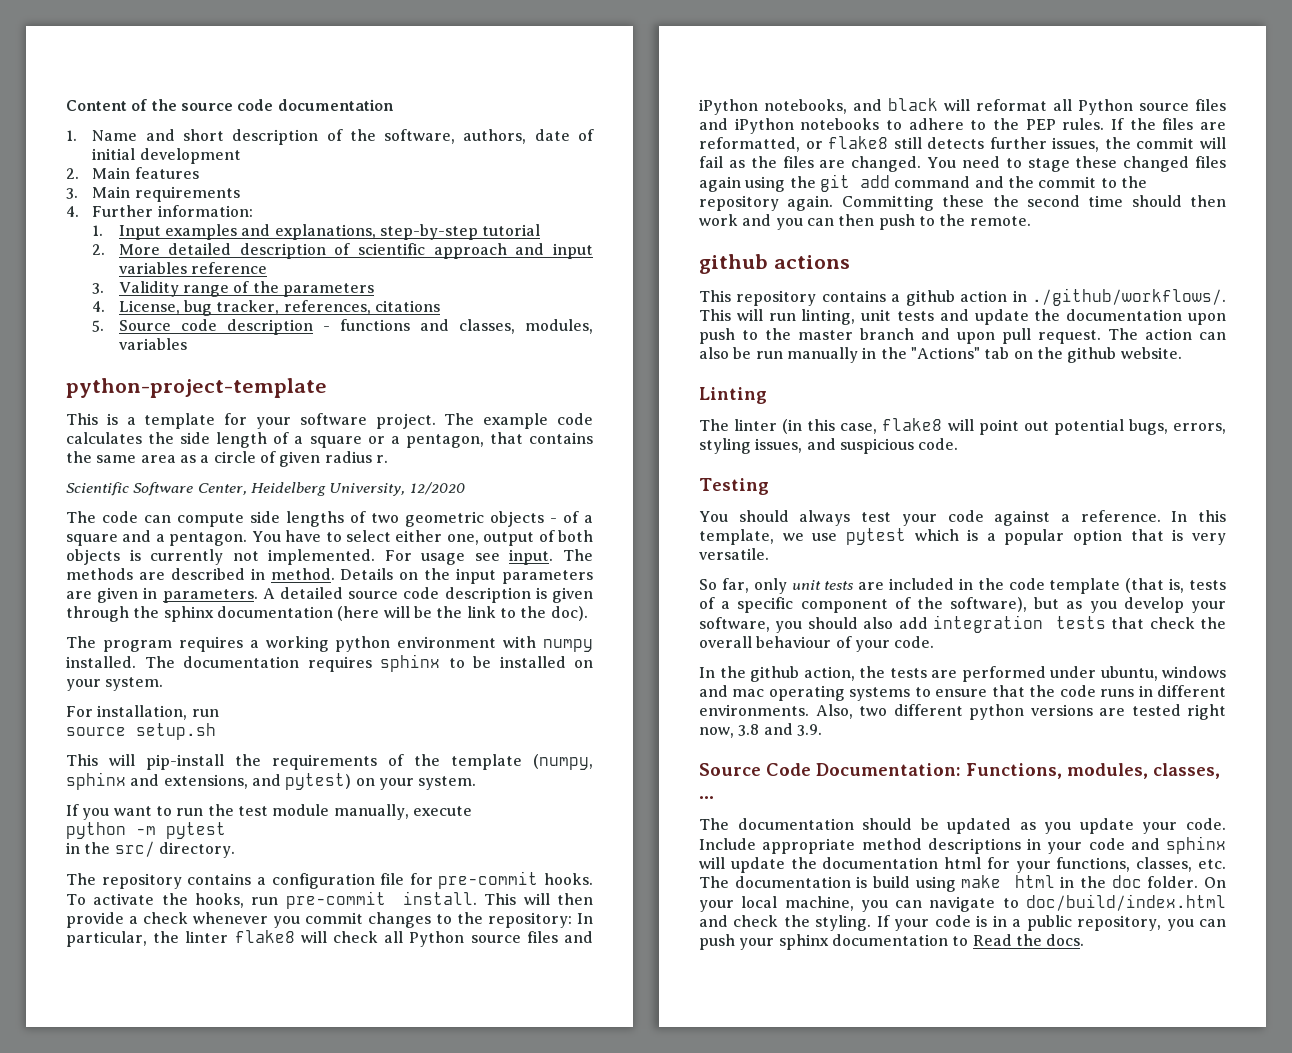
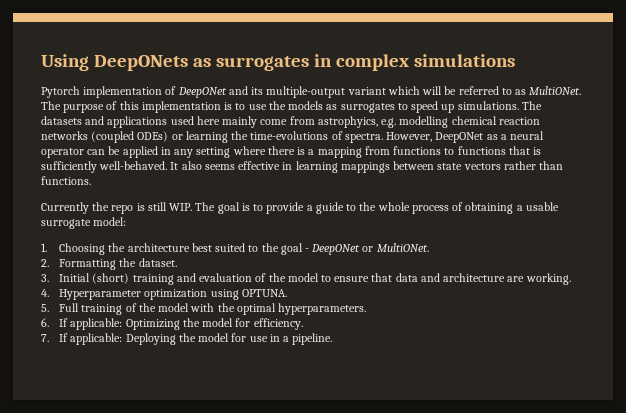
[66,99,394,111] [66,129,594,145] [92,148,241,164] [66,167,199,179] [66,186,240,202] [66,205,253,217] [92,224,541,240] [92,243,593,259] [118,262,267,274] [92,281,374,297] [92,300,440,316] [92,319,593,335] [118,338,187,350] [66,378,327,398] [66,413,593,429] [66,432,593,448] [66,451,388,467] [66,482,465,496] [66,511,593,527] [66,530,593,546] [66,549,593,565] [66,568,594,584] [66,587,593,603] [66,606,588,622] [66,636,593,652] [66,654,593,672] [66,677,164,691] [66,705,219,720] [66,723,216,740] [66,754,593,770] [66,772,477,790] [66,804,472,820] [66,822,226,839] [66,841,235,858] [66,871,593,889] [66,891,593,909] [66,912,593,928] [66,930,593,947] [699,98,1226,115] [699,118,1226,134] [699,136,1226,152] [699,156,1226,172] [699,174,1147,192] [699,195,1226,211] [699,214,1031,230] [699,254,850,274] [699,288,1226,306] [699,309,1226,325] [699,328,1226,344] [699,347,1182,363] [699,387,767,404] [699,418,1226,435] [699,438,959,454] [699,478,769,495] [699,510,1226,526] [699,528,1226,545] [699,548,769,560] [699,578,1227,594] [699,597,1226,613] [699,615,1226,633] [699,636,935,652] [699,666,1226,682] [699,685,1226,701] [699,704,1226,720] [699,723,822,738] [699,763,1220,779] [699,796,714,799] [699,818,1226,834] [699,836,1226,854] [699,857,1226,873] [699,875,1226,892] [699,894,1226,912] [699,915,1226,931] [699,934,1085,950] Content of the source code documentation // 1. Name and short description of the software, authors, date of initial development // 2. Main features // 3. Main requirements // 4. Further information: // 1. Input examples and explanations, step-by-step tutorial // 2. More detailed description of scientific approach and input variables reference // 3. Validity range of the parameters // 4. License, bug tracker, references, citations // 5. Source code description - functions and classes, modules, variables // python-project-template // This is a template for your software project. The example code calculates the side length of a square or a pentagon, that contains the same area as a circle of given radius r. // Scientific Software Center, Heidelberg University, 12/2020 // The code can compute side lengths of two geometric objects - of a square and a pentagon. You have to select either one, output of both objects is currently not implemented. For usage see input. The methods are described in method. Details on the input parameters are given in parameters. A detailed source code description is given through the sphinx documentation (here will be the link to the doc). // The program requires a working python environment with numpy installed. The documentation requires sphinx to be installed on your system. // For installation, run // source setup.sh // This will pip-install the requirements of the template (numpy, sphinx and extensions, and pytest) on your system. // If you want to run the test module manually, execute // python -m pytest // in the src/ directory. // The repository contains a configuration file for pre-commit hooks. To activate the hooks, run pre-commit install. This will then provide a check whenever you commit changes to the repository: In particular, the linter flake8 will check all Python source files and iPython notebooks, and black will reformat all Python source files and iPython notebooks to adhere to the PEP rules. If the files are reformatted, or flake8 still detects further issues, the commit will fail as the files are changed. You need to stage these changed files again using the git add command and the commit to the repository again. Committing these the second time should then work and you can then push to the remote. // github actions // This repository contains a github action in ./github/workflows/. This will run linting, unit tests and update the documentation upon push to the master branch and upon pull request. The action can also be run manually in the "Actions" tab on the github website. // Linting // The linter (in this case, flake8 will point out potential bugs, errors, styling issues, and suspicious code. // Testing // You should always test your code against a reference. In this template, we use pytest which is a popular option that is very versatile. // So far, only unit tests are included in the code template (that is, tests of a specific component of the software), but as you develop your software, you should also add integration tests that check the overall behaviour of your code. // In the github action, the tests are performed under ubuntu, windows and mac operating systems to ensure that the code runs in different environments. Also, two different python versions are tested right now, 3.8 and 3.9. // Source Code Documentation: Functions, modules, classes, ... // The documentation should be updated as you update your code. Include appropriate method descriptions in your code and sphinx will update the documentation html for your functions, classes, etc. The documentation is build using make html in the doc folder. On your local machine, you can navigate to doc/build/index.html and check the styling. If your code is in a public repository, you can push your sphinx documentation to Read the docs. -> [41,54,515,71] [41,86,582,98] [41,101,542,113] [41,116,540,128] [41,131,545,143] [41,146,542,158] [41,161,564,173] [41,176,91,185] [41,202,559,214] [41,217,127,229] [41,243,429,255] [41,258,177,270] [41,273,571,285] [41,289,287,300] [41,303,366,315] [41,318,303,330] [41,333,333,345] Using DeepONets as surrogates in complex simulations // Pytorch implementation of DeepONet and its multiple-output variant which will be referred to as MultiONet. The purpose of this implementation is to use the models as surrogates to speed up simulations. The datasets and applications used here mainly come from astrophyics, e.g. modelling chemical reaction networks (coupled ODEs) or learning the time-evolutions of spectra. However, DeepONet as a neural operator can be applied in any setting where there is a mapping from functions to functions that is sufficiently well-behaved. It also seems effective in learning mappings between state vectors rather than functions. // Currently the repo is still WIP. The goal is to provide a guide to the whole process of obtaining a usable surrogate model: // 1. Choosing the architecture best suited to the goal - DeepONet or MultiONet. // 2. Formatting the dataset. // 3. Initial (short) training and evaluation of the model to ensure that data and architecture are working. // 4. Hyperparameter optimization using OPTUNA. // 5. Full training of the model with the optimal hyperparameters. // 6. If applicable: Optimizing the model for efficiency. // 7. If applicable: Deploying the model for use in a pipeline.

